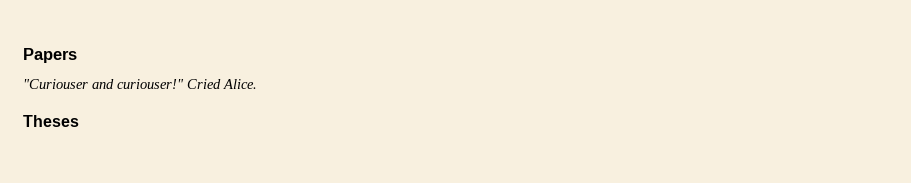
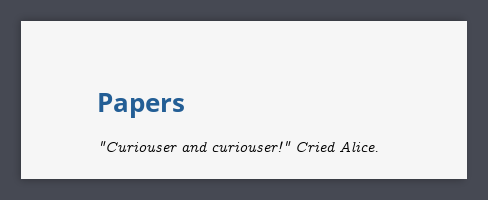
[23,115,79,127] // Theses -> (379, 146) none

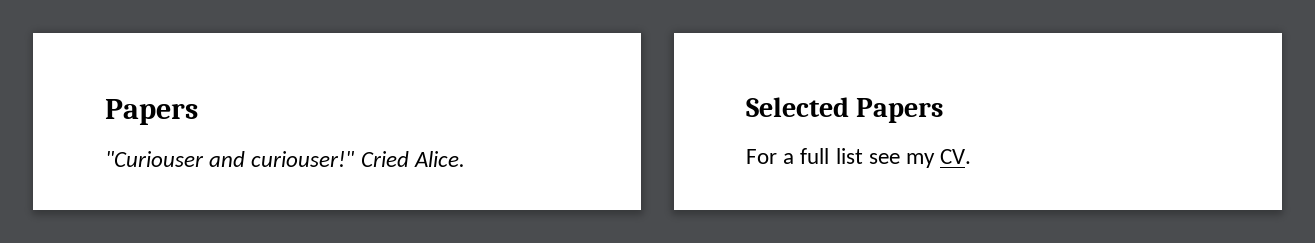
(379, 146) none -> [746,97,944,123] [746,148,972,168] // Selected Papers // For a full list see my CV.

